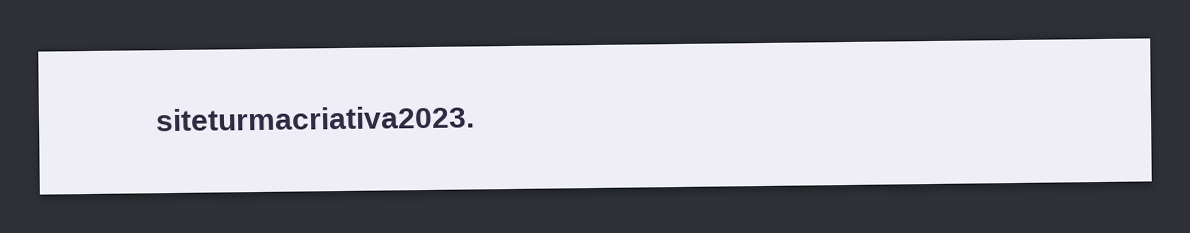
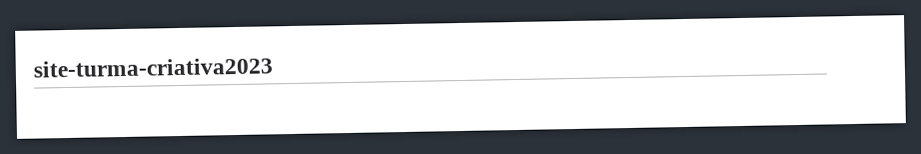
[155,105,475,132] siteturmacriativa2023. -> [33,57,273,78] site-turma-criativa2023

